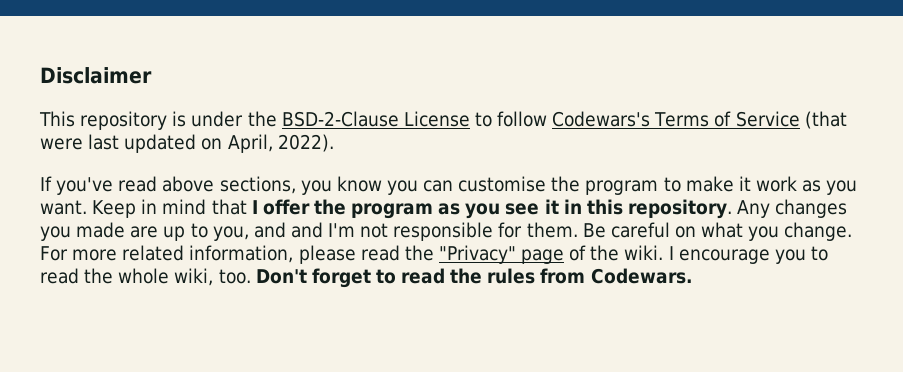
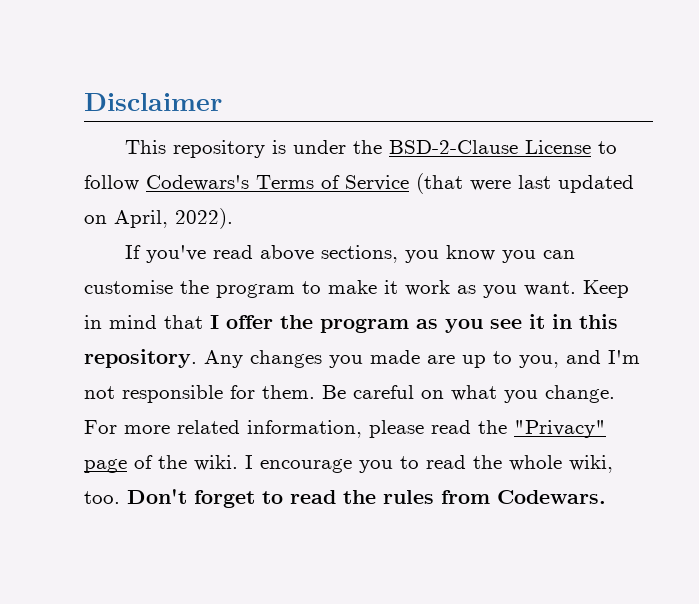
[290,222,323,238] and -> (601, 357) none

